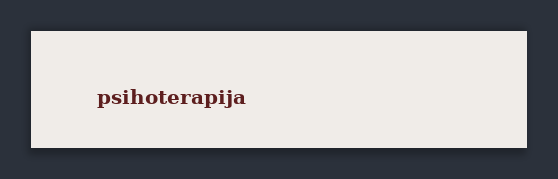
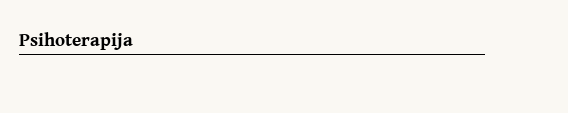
[97,89,246,108] psihoterapija -> [19,32,133,50] Psihoterapija

